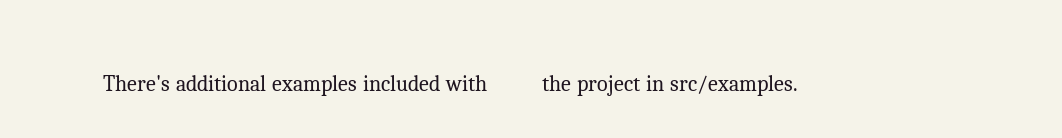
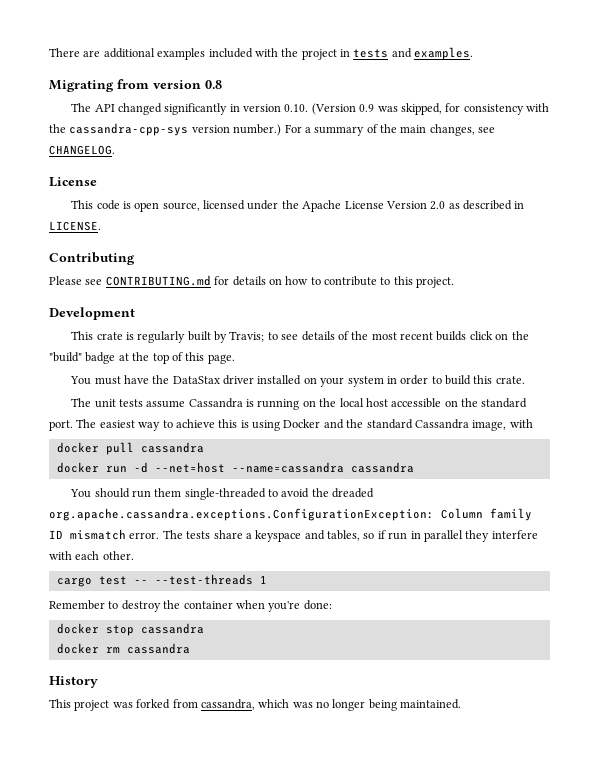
[103,75,170,91] There's -> [49,48,101,57] There are
[669,75,798,96] src/examples. -> [353,47,474,60] [49,79,222,92] [71,103,550,115] [49,123,496,136] [49,145,115,155] [49,177,97,187] [71,200,525,212] [49,221,101,231] [49,252,135,265] [49,275,455,288] [49,307,135,320] [71,331,529,343] [49,352,235,364] [70,375,525,387] [71,398,528,410] [49,419,533,431] [56,442,204,455] [56,462,414,473] [70,488,375,500] [49,508,532,521] [49,529,538,542] [49,551,134,560] [56,574,267,587] [49,600,332,612] [56,623,204,636] [56,643,190,654] [49,676,98,688] [49,699,462,711] tests and examples. // Migrating from version 0.8 // The API changed significantly in version 0.10. (Version 0.9 was skipped, for consistency with the cassandra-cpp-sys version number.) For a summary of the main changes, see CHANGELOG. // License // This code is open source, licensed under the Apache License Version 2.0 as described in LICENSE. // Contributing // Please see CONTRIBUTING.md for details on how to contribute to this project. // Development // This crate is regularly built by Travis; to see details of the most recent builds click on the "build" badge at the top of this page. // You must have the DataStax driver installed on your system in order to build this crate. // The unit tests assume Cassandra is running on the local host accessible on the standard port. The easiest way to achieve this is using Docker and the standard Cassandra image, with // docker pull cassandra // docker run -d --net=host --name=cassandra cassandra // You should run them single-threaded to avoid the dreaded org.apache.cassandra.exceptions.ConfigurationException: Column family ID mismatch error. The tests share a keyspace and tables, so if run in parallel they interfere with each other. // cargo test -- --test-threads 1 // Remember to destroy the container when you're done: // docker stop cassandra // docker rm cassandra // History // This project was forked from cassandra, which was no longer being maintained.

